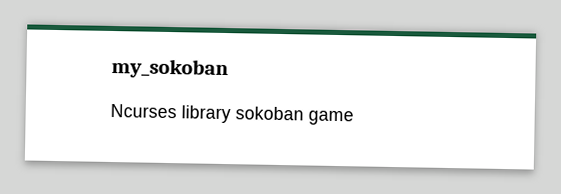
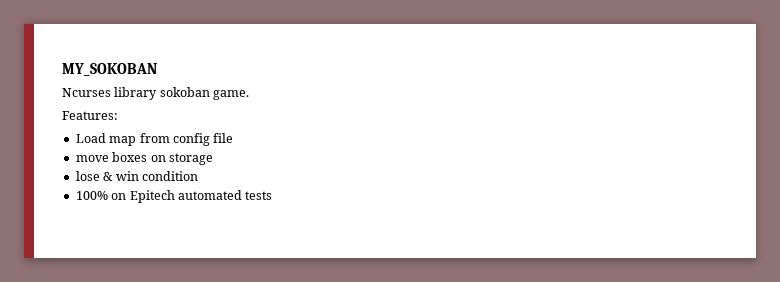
[111,57,229,80] my_sokoban -> [62,63,157,76] MY_SOKOBAN
[308,110,354,126] game -> [213,90,250,100] [62,111,118,120] [75,133,234,146] [75,152,213,165] [75,171,198,181] [75,190,273,203] game. // Features: // Load map from config file // move boxes on storage // lose & win condition // 100% on Epitech automated tests

